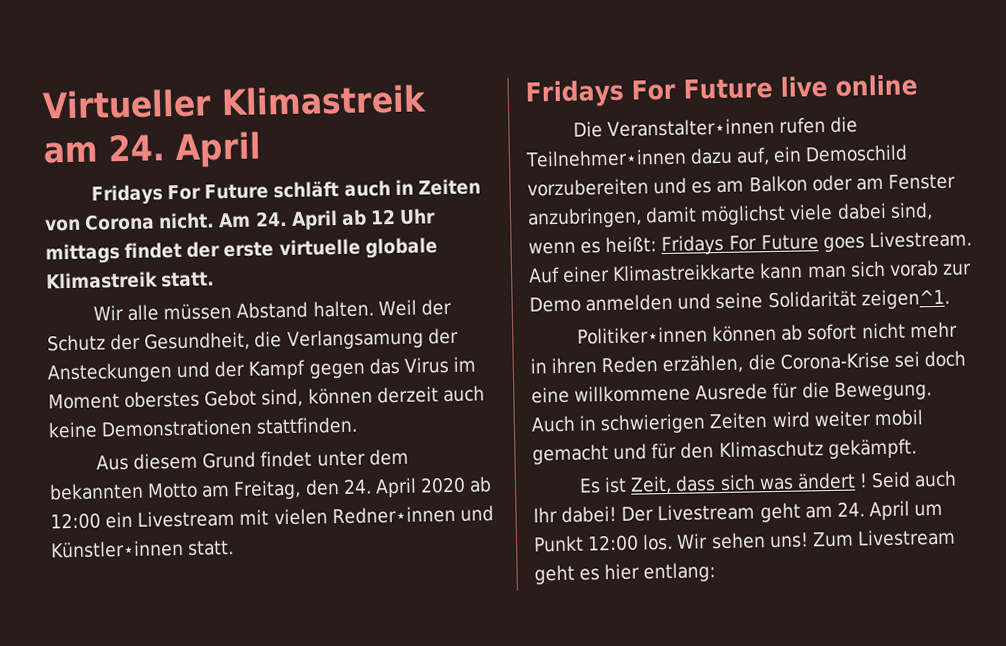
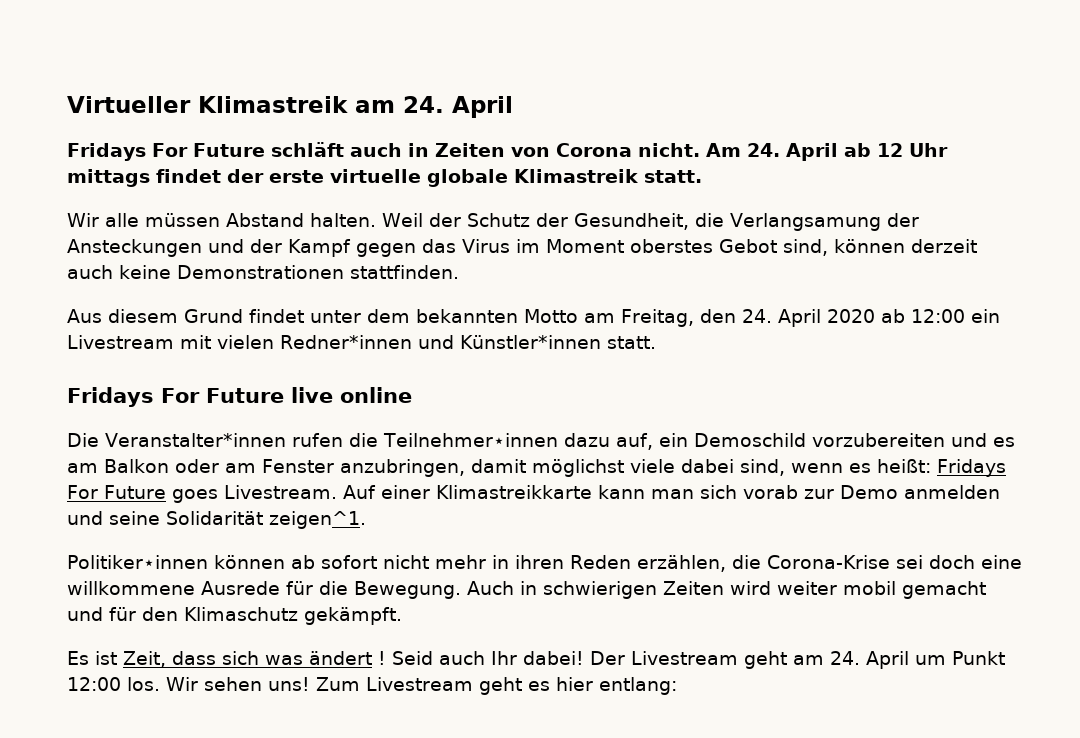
[331,505,494,525] [50,539,184,559] Redner⋆innen und Künstler⋆innen -> [280,335,601,349] Redner*innen und Künstler*innen
[607,117,776,138] Veranstalter⋆innen -> [105,433,286,447] Veranstalter*innen

